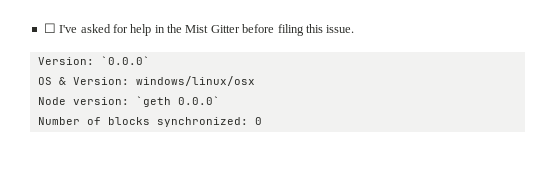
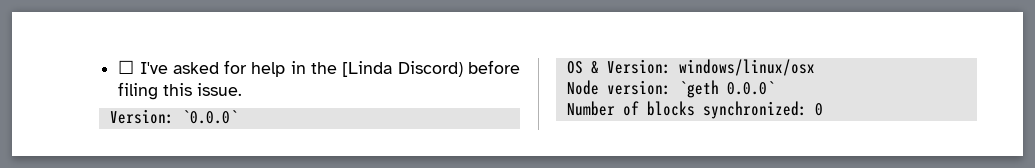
[185,25,240,33] Mist Gitter -> [342,61,463,77] [Linda Discord)

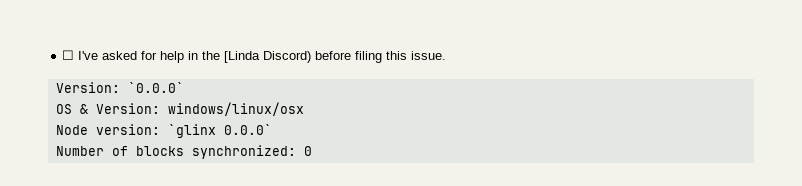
[678,80,719,98] `geth -> [167,124,216,138] `glinx

